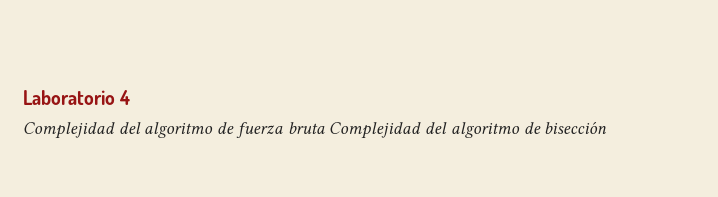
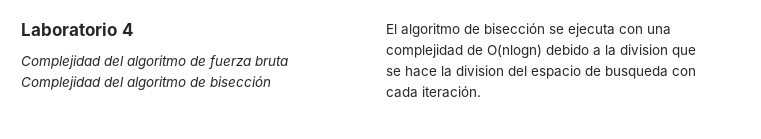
(608, 128) none -> [386,23,671,37] [386,44,696,58] [386,65,696,79] [386,86,481,98] // El algoritmo de bisección se ejecuta con una complejidad de O(nlogn) debido a la division que se hace la division del espacio de busqueda con cada iteración.

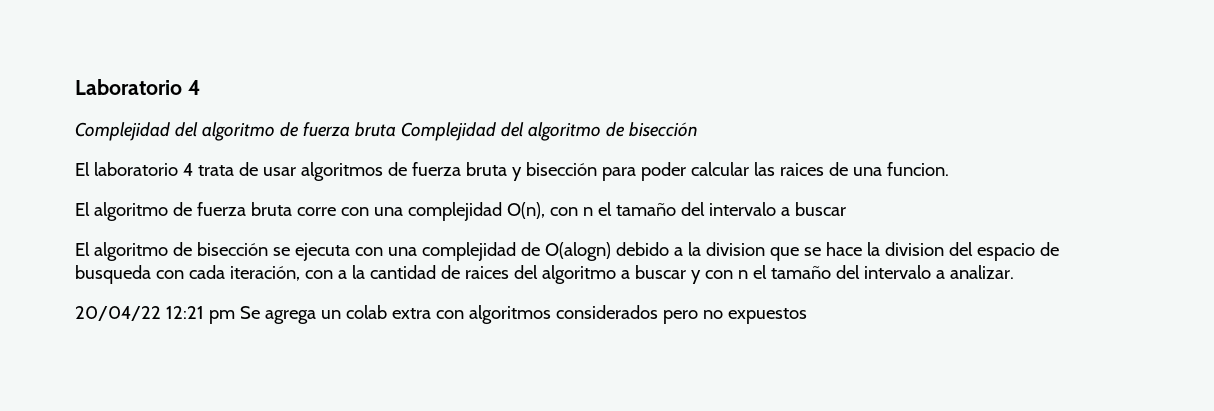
(271, 81) none -> [75,162,949,181] [75,202,846,221] // El laboratorio 4 trata de usar algoritmos de fuerza bruta y bisección para poder calcular las raices de una funcion. // El algoritmo de fuerza bruta corre con una complejidad O(n), con n el tamaño del intervalo a buscar
[487,44,542,58] O(nlogn) -> [544,242,611,261] O(alogn)
[422,86,481,98] iteración. -> [229,265,1014,284] [75,305,807,324] iteración, con a la cantidad de raices del algoritmo a buscar y con n el tamaño del intervalo a analizar. // 20/04/22 12:21 pm Se agrega un colab extra con algoritmos considerados pero no expuestos

